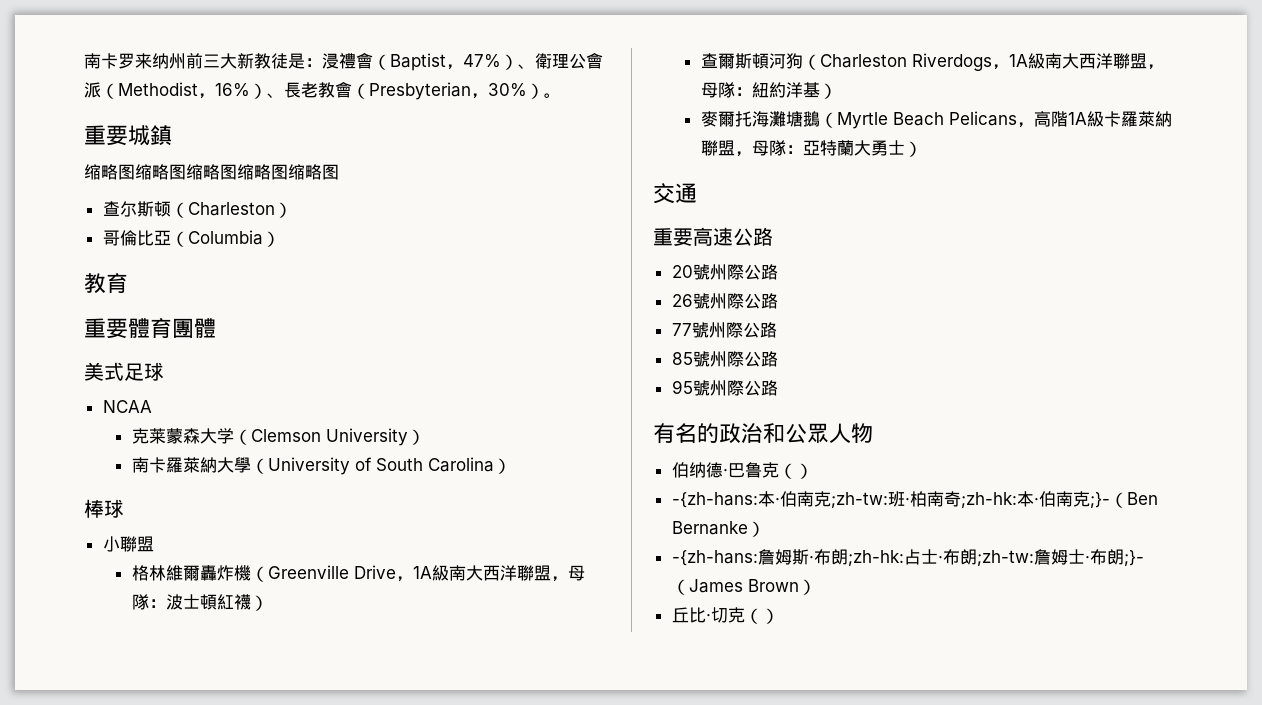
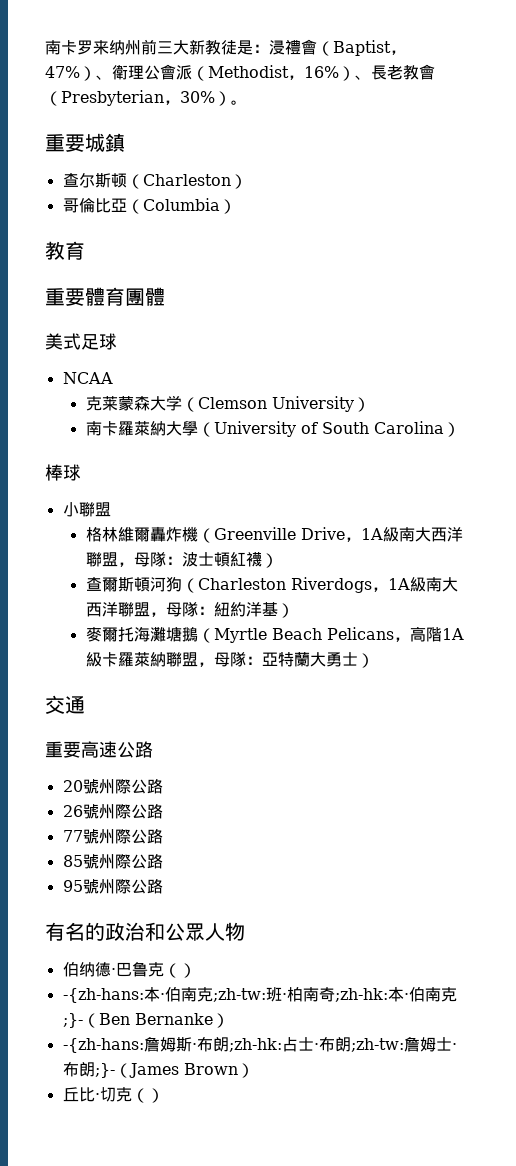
[84,164,339,180] // 缩略图缩略图缩略图缩略图缩略图 -> (125, 142) none

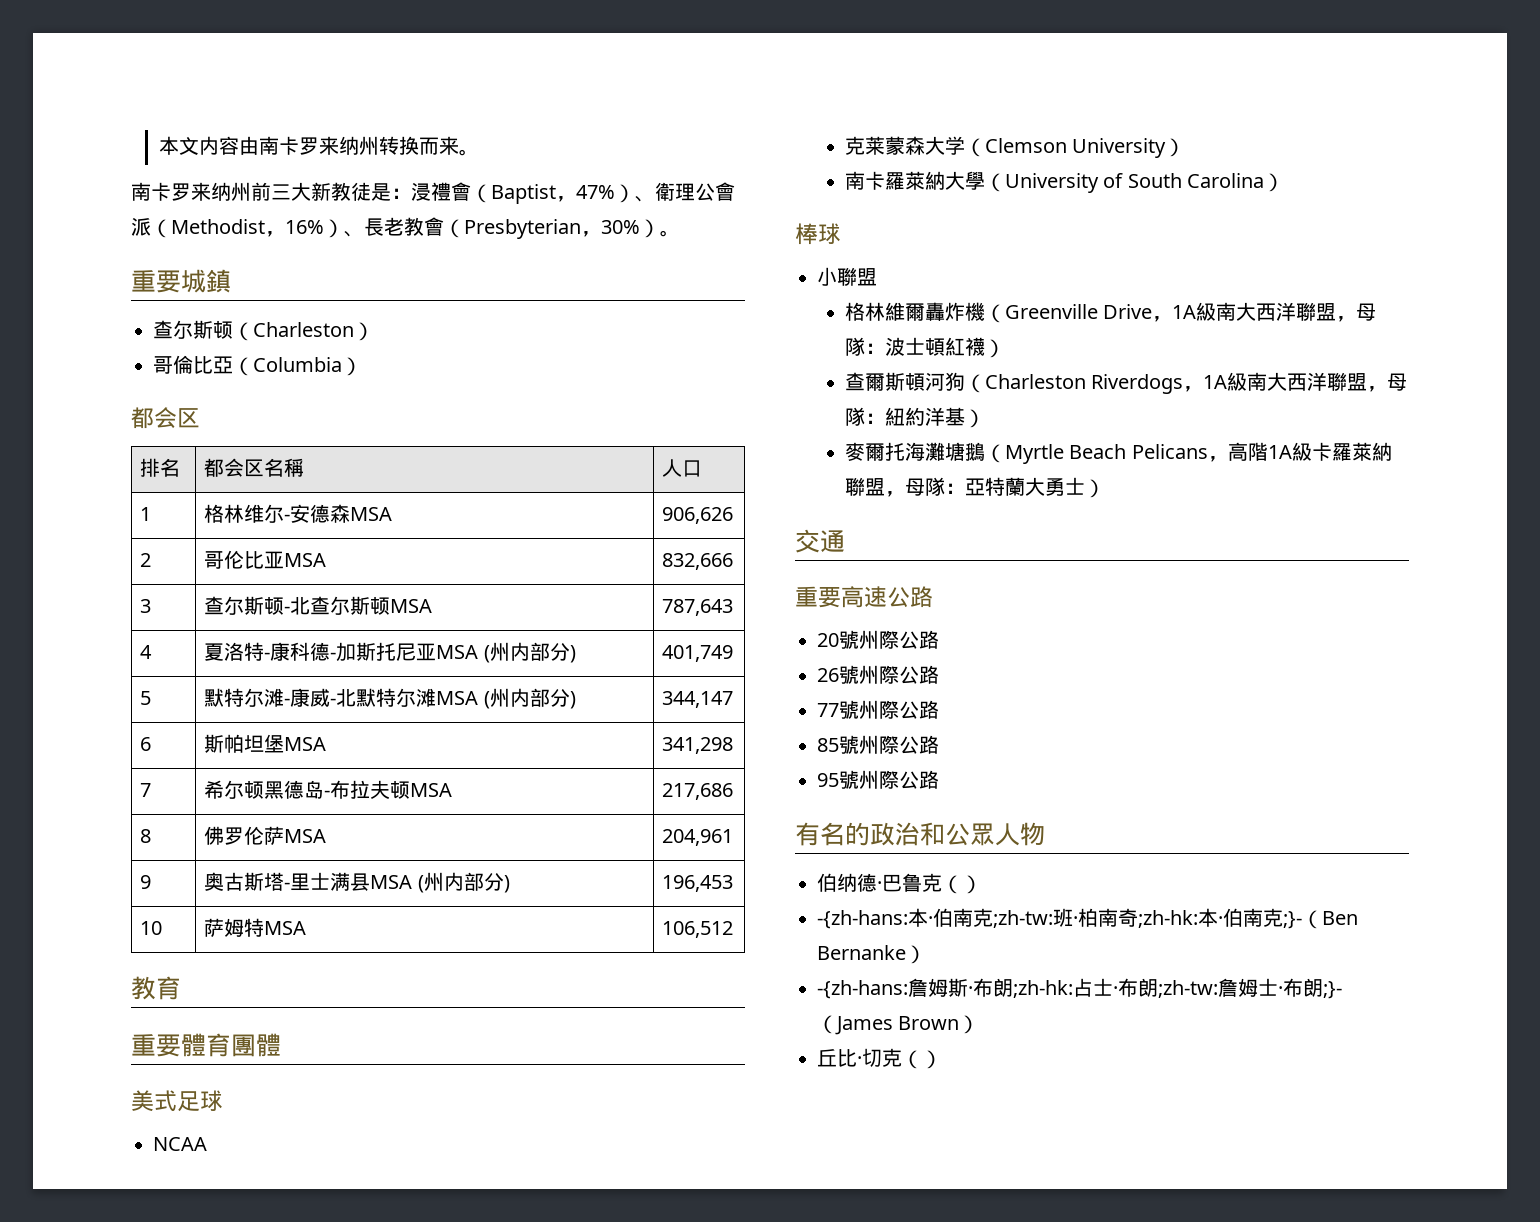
(45, 47) none -> [158,136,479,156] 本文内容由南卡罗来纳州转换而来。 //
(236, 206) none -> [131,407,200,429] [140,458,181,477] [204,458,305,477] [662,459,703,477] [140,507,152,521] [204,504,393,523] [662,507,734,524] [140,553,152,567] [204,550,327,569] [662,553,734,570] [140,599,152,613] [204,596,433,615] [662,599,734,616] [140,645,153,659] [204,642,576,663] [662,645,734,662] [140,691,152,705] [204,688,576,709] [662,691,734,708] [140,737,152,751] [204,734,327,753] [662,737,734,754] [140,783,152,797] [204,780,453,799] [662,783,734,800] [140,829,152,843] [204,826,327,845] [662,829,734,846] [140,875,152,889] [204,872,510,893] [662,875,734,892] [140,921,163,935] [204,918,307,937] [662,921,734,938] // 都会区 // 排名 | 都会区名稱 | 人口 // 1 | 格林维尔-安德森MSA | 906,626 // 2 | 哥伦比亚MSA | 832,666 // 3 | 查尔斯顿-北查尔斯顿MSA | 787,643 // 4 | 夏洛特-康科德-加斯托尼亚MSA (州内部分) | 401,749 // 5 | 默特尔滩-康威-北默特尔滩MSA (州内部分) | 344,147 // 6 | 斯帕坦堡MSA | 341,298 // 7 | 希尔顿黑德岛-布拉夫顿MSA | 217,686 // 8 | 佛罗伦萨MSA | 204,961 // 9 | 奥古斯塔-里士满县MSA (州内部分) | 196,453 // 10 | 萨姆特MSA | 106,512

